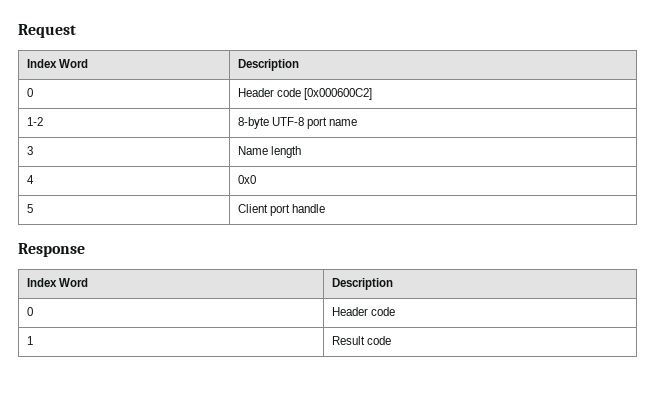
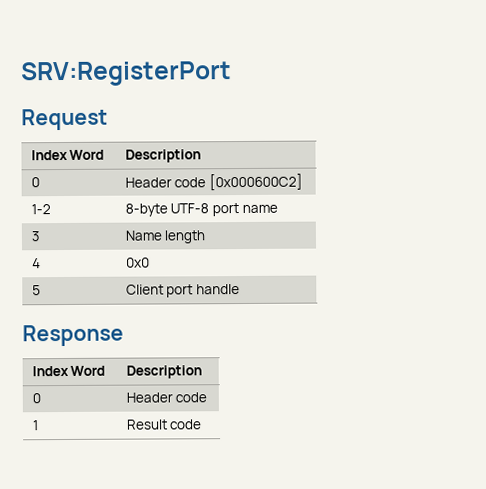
(18, 31) none -> [20,61,232,87] SRV:RegisterPort //

